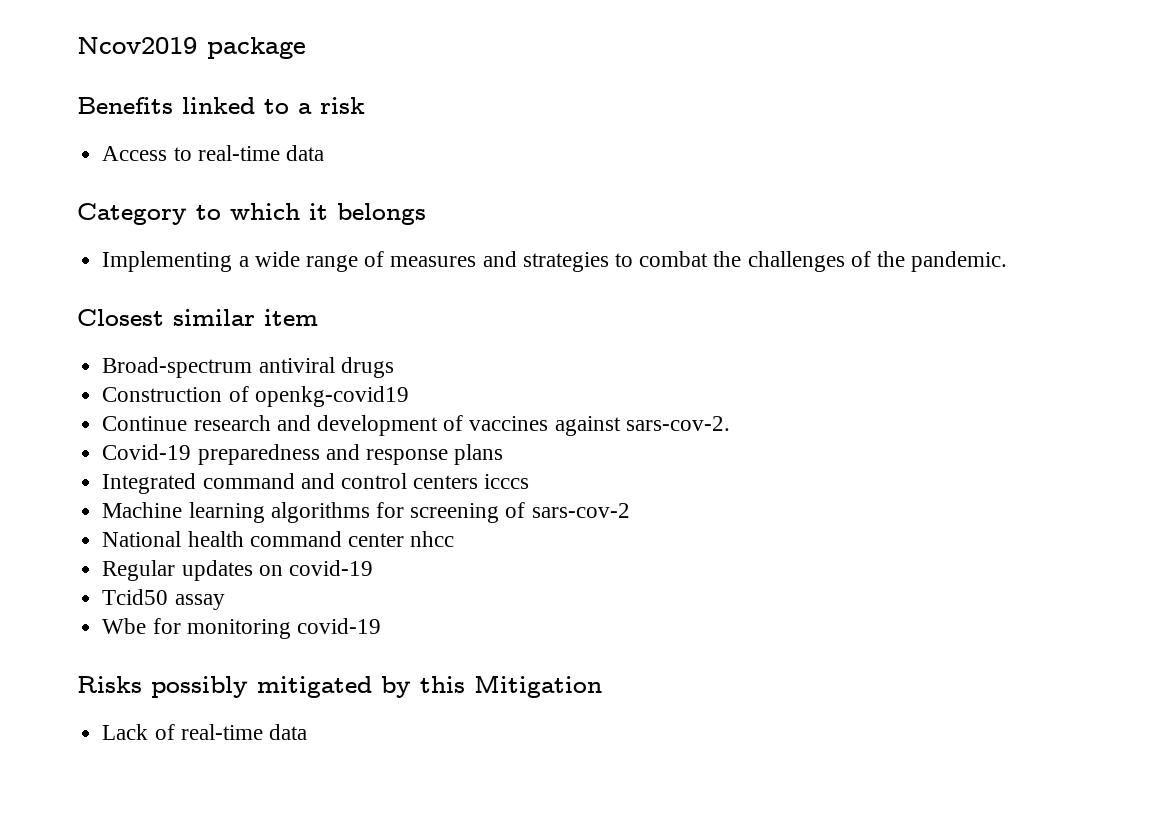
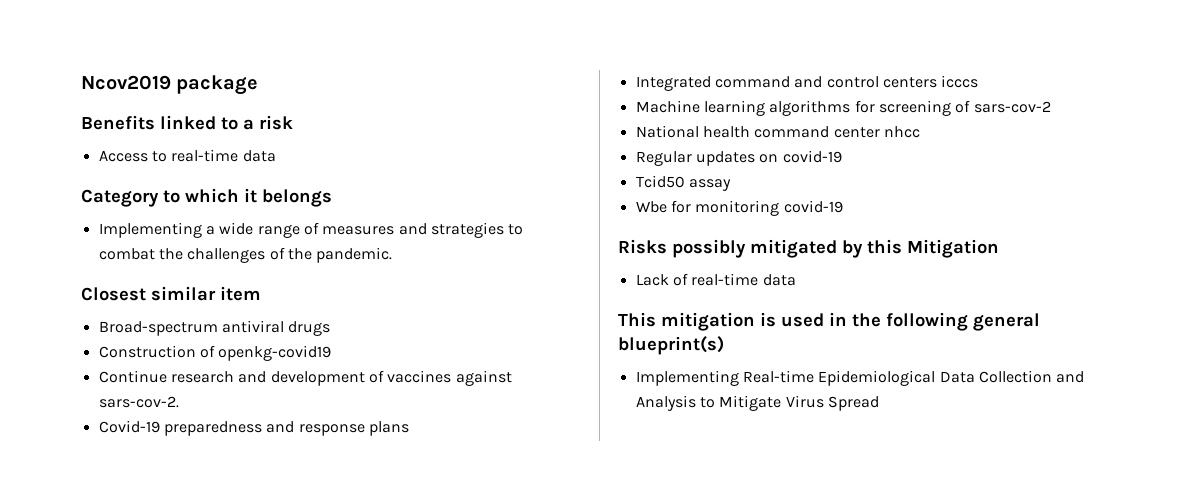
(307, 732) none -> [618,312,1040,331] [618,336,724,355] [635,370,1085,386] [635,395,879,411] // This mitigation is used in the following general blueprint(s) // Implementing Real-time Epidemiological Data Collection and Analysis to Mitigate Virus Spread

